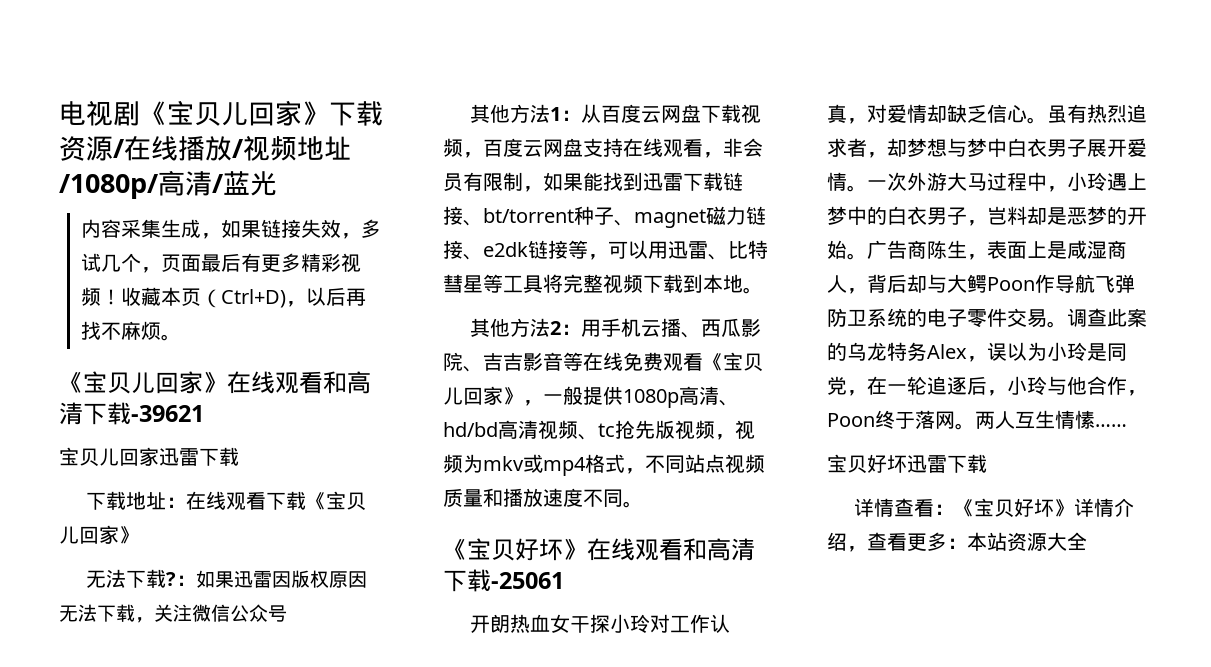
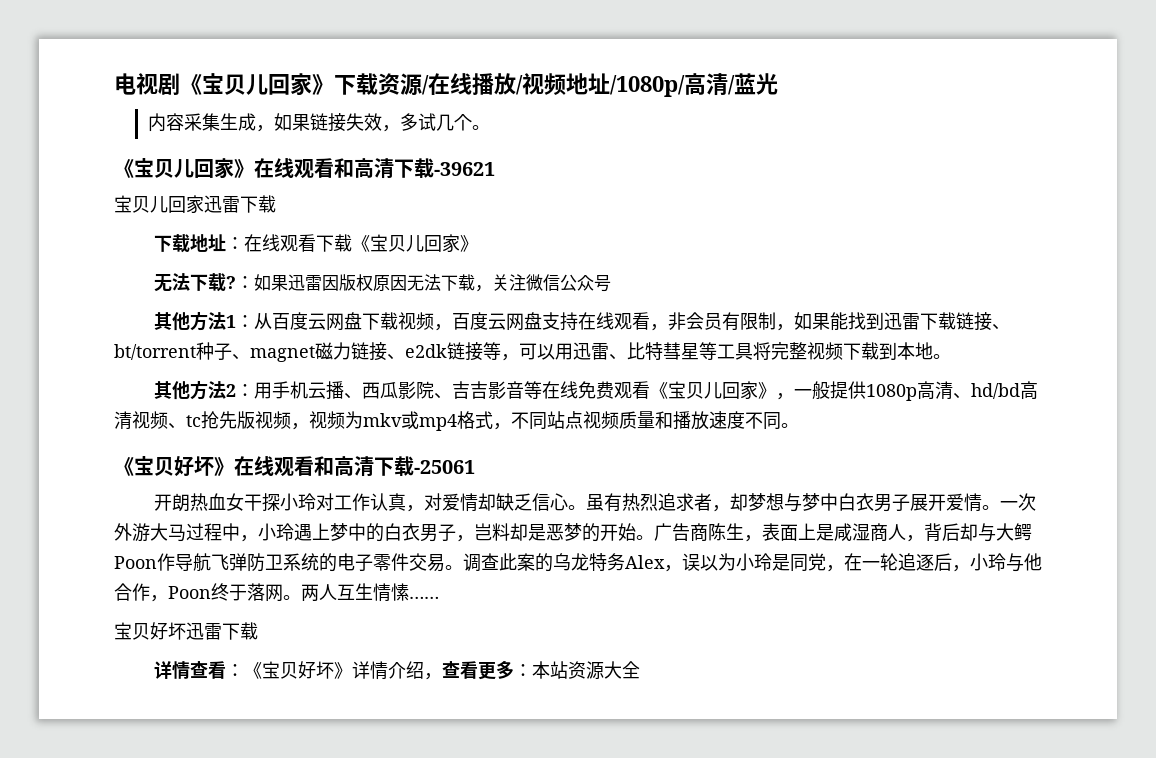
[141,253,362,273] [81,287,367,308] [81,321,162,340] ，页面最后有更多精彩视频！收藏本页（Ctrl+D)，以后再找不麻烦 -> (472, 122) none

